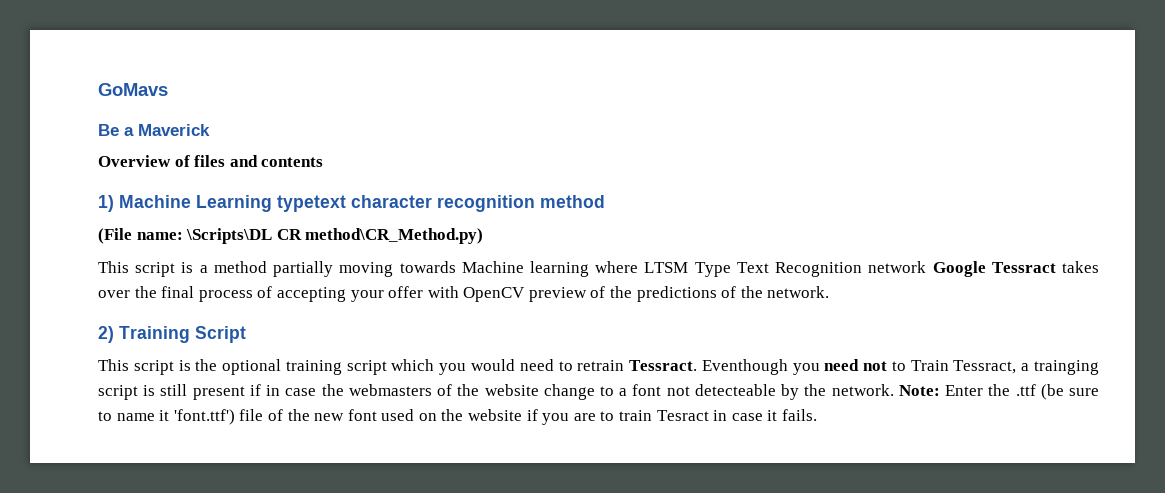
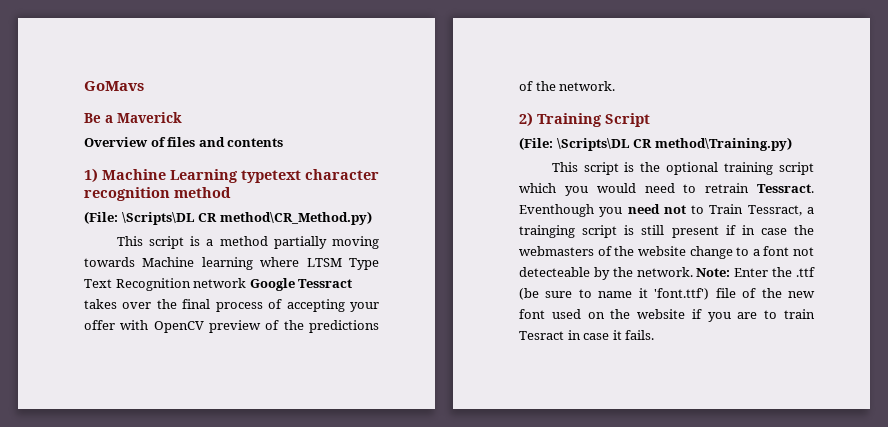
[98,228,183,244] (File name: -> [84,211,118,224] (File:
(246, 334) none -> [519,137,792,151] // (File: \Scripts\DL CR method\Training.py)

